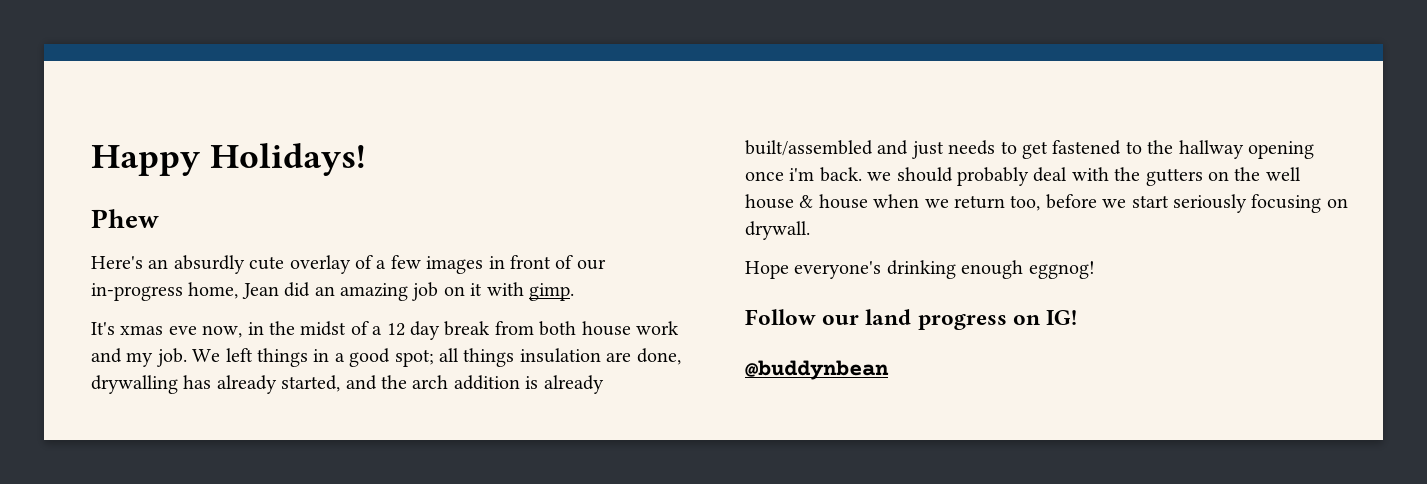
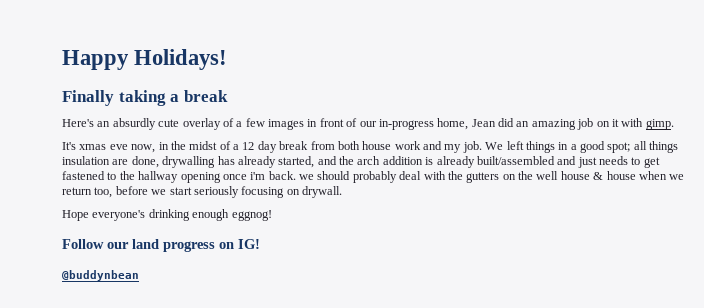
[91,209,159,228] Phew -> [62,90,228,106] Finally taking a break

